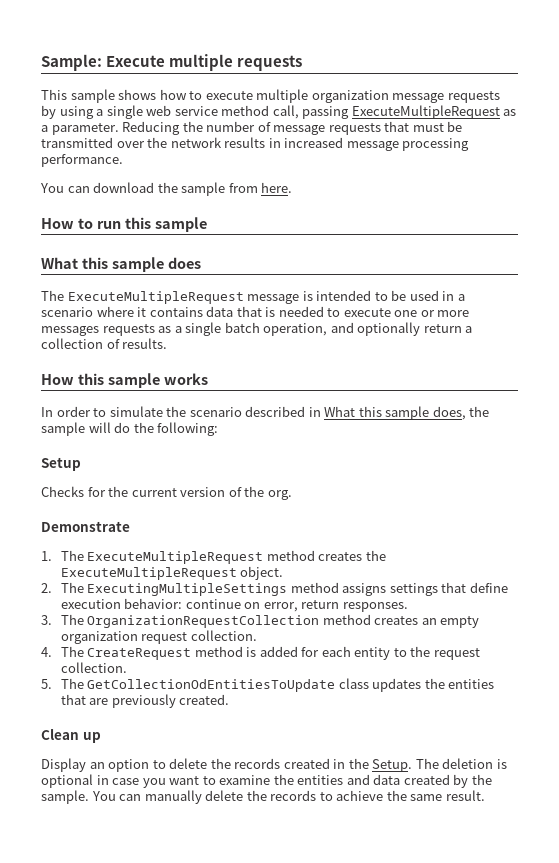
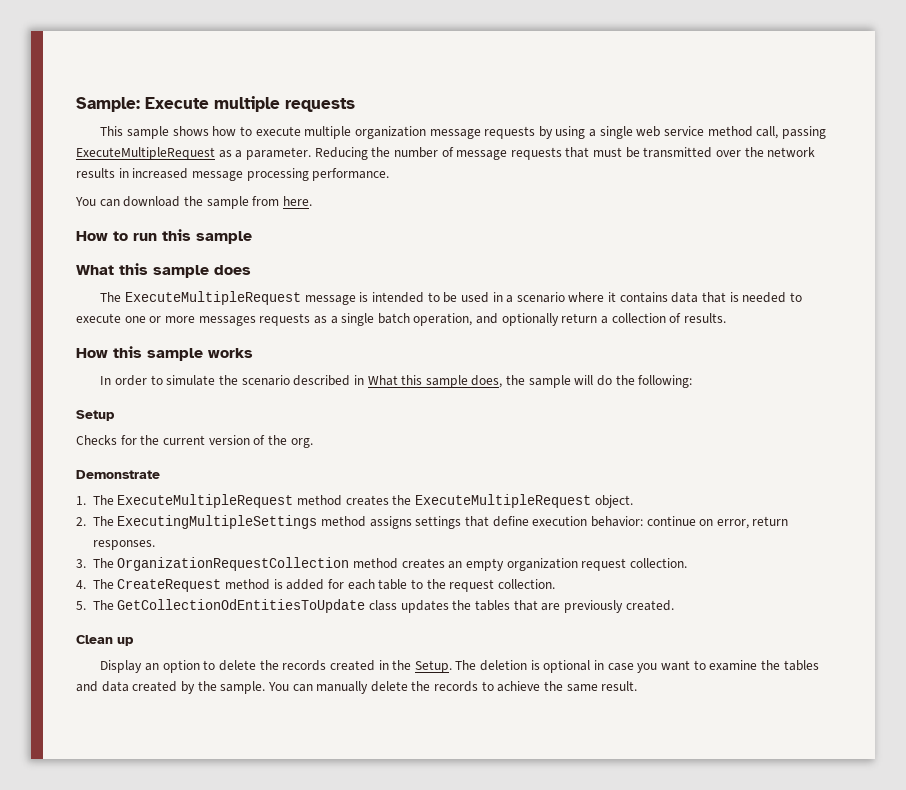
[354,647,391,660] entity -> [378,579,408,590] table
[448,679,495,689] entities -> [474,600,510,611] tables
[297,775,344,785] entities -> [783,660,819,671] tables

